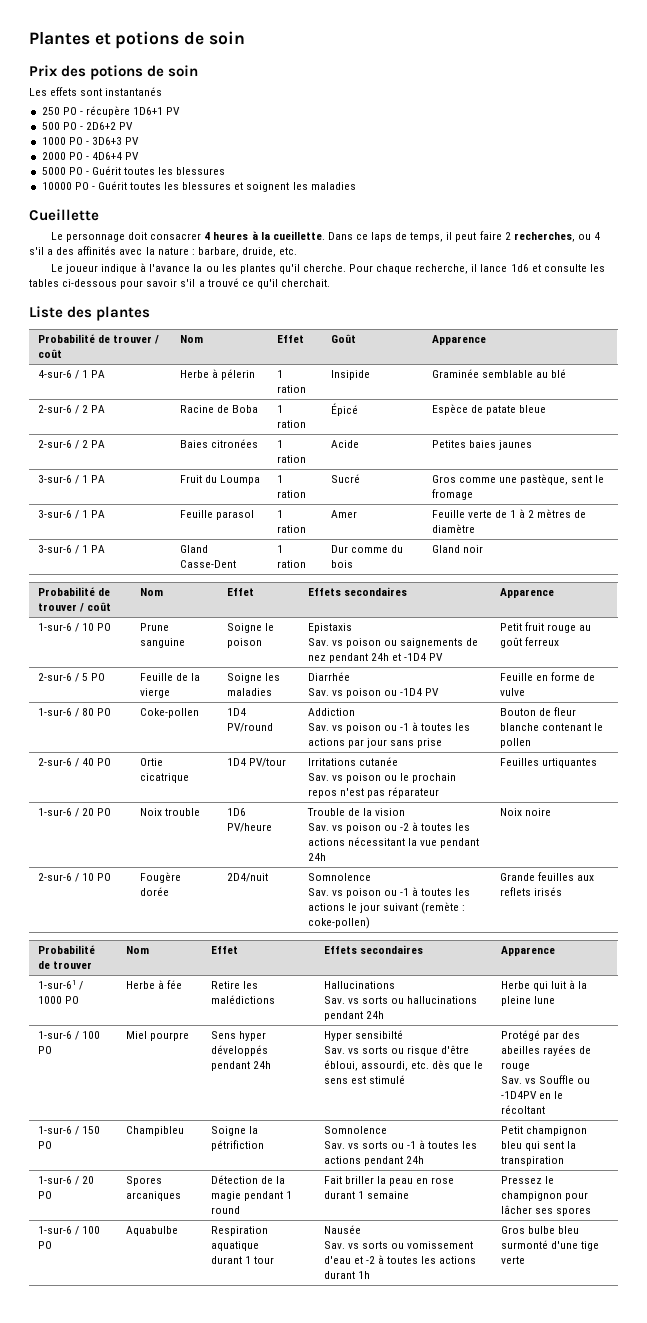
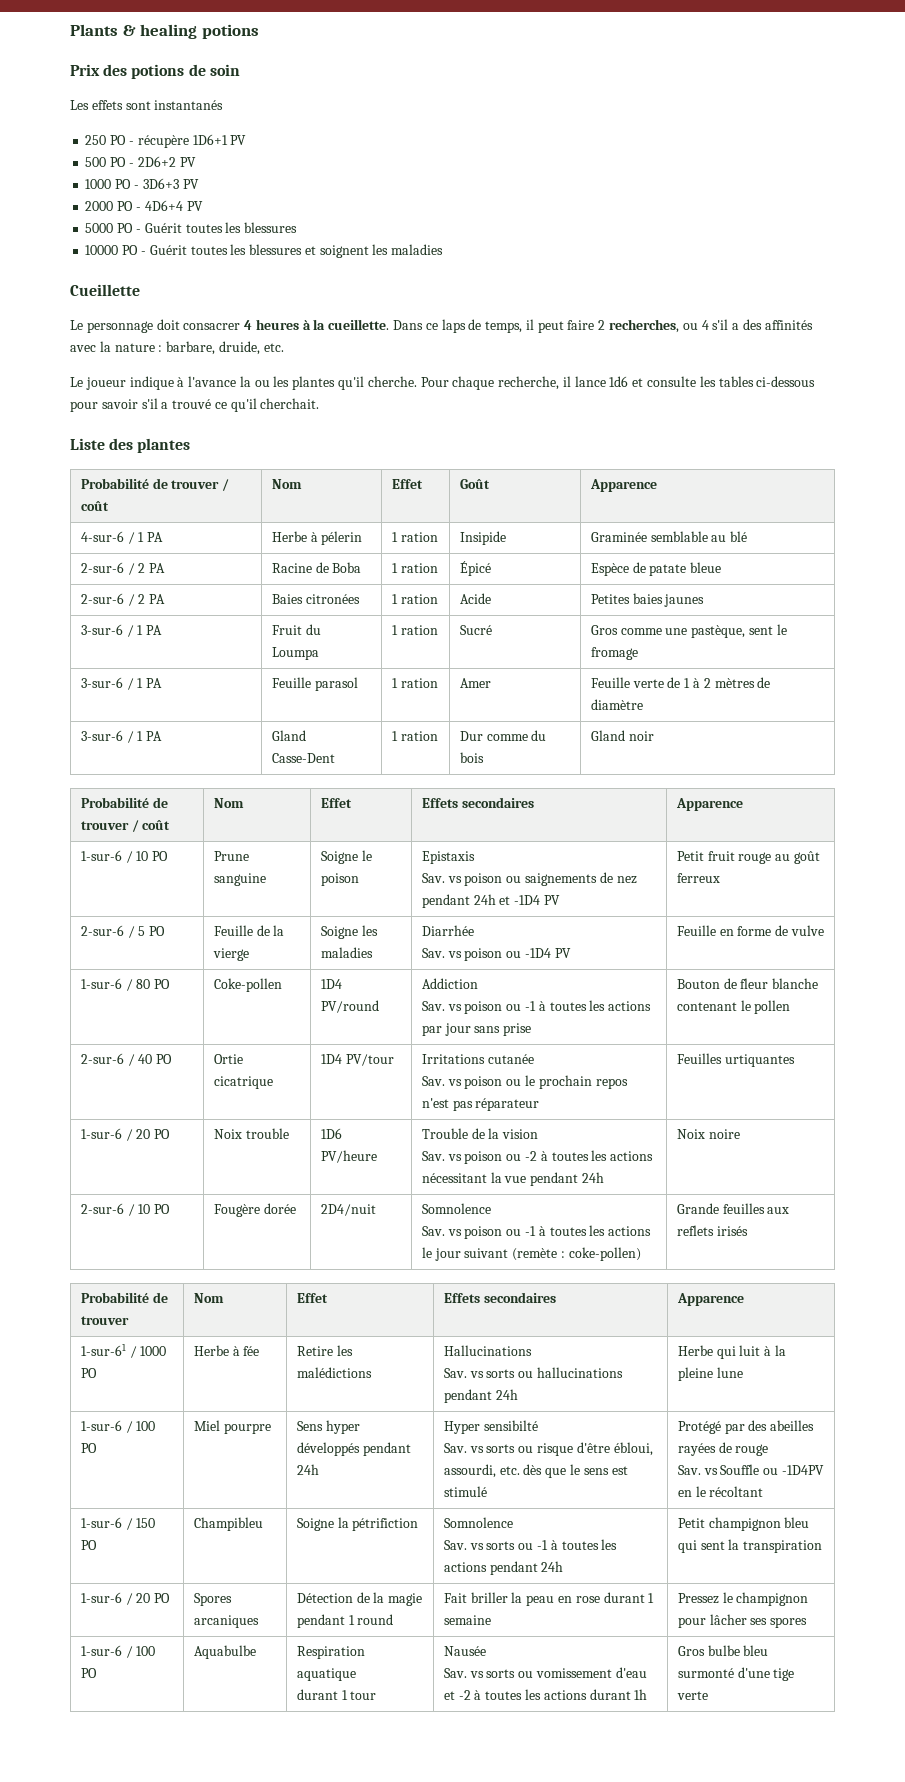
[29,31,245,49] Plantes et potions de soin -> [70,24,259,39] Plants & healing potions

